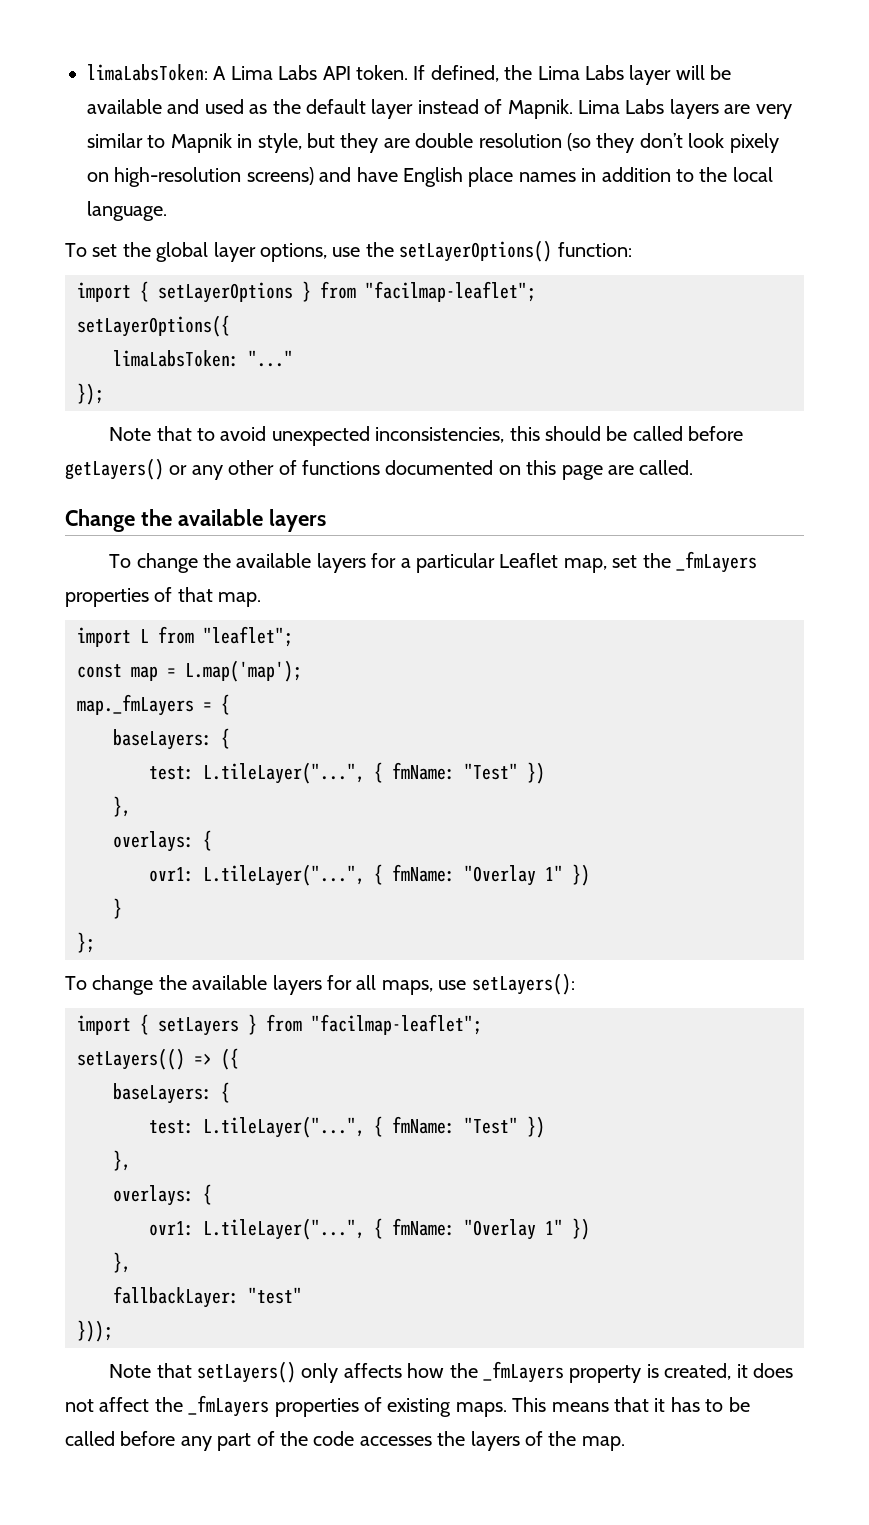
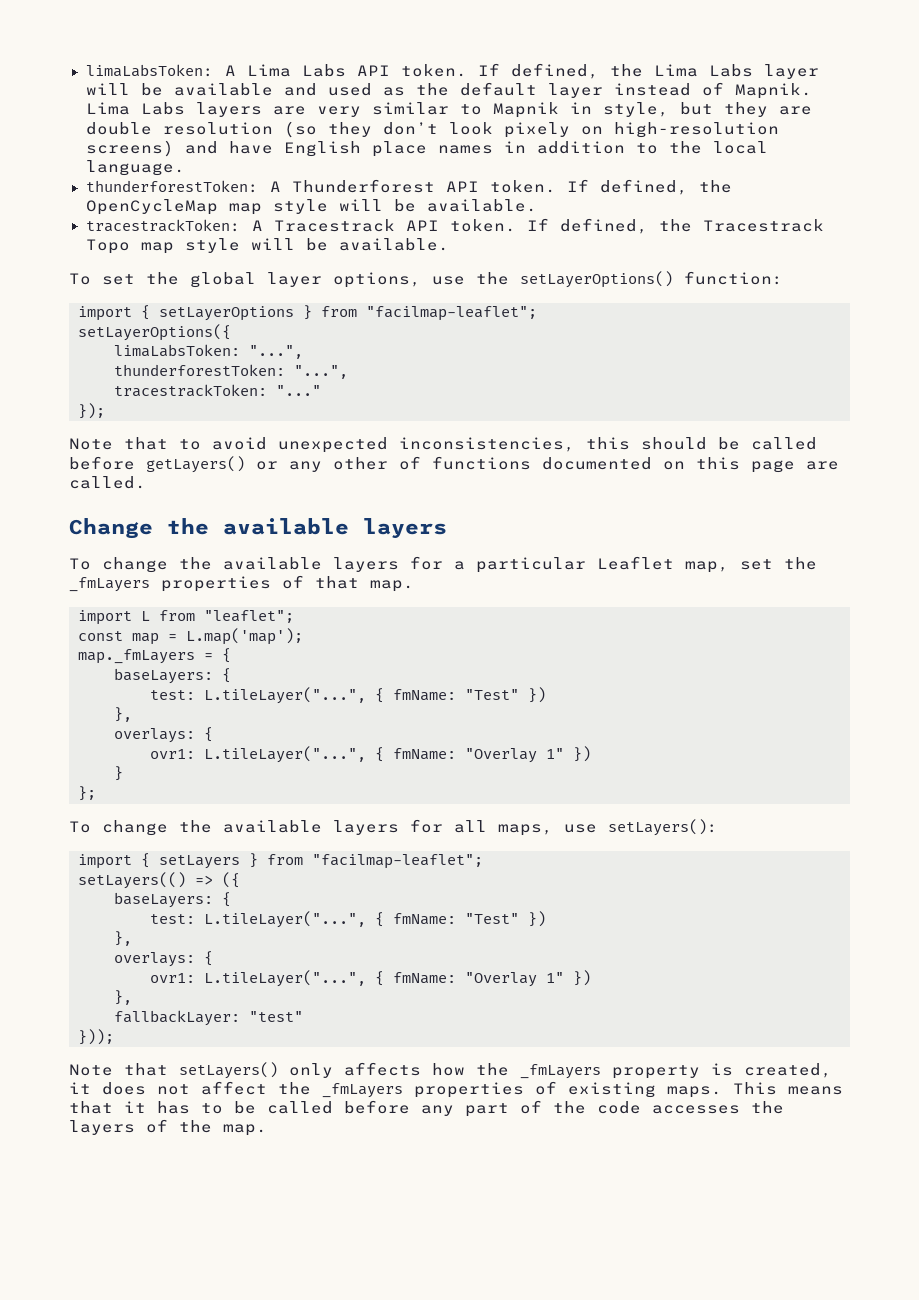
(167, 211) none -> [85,179,732,195] [85,199,537,215] [85,218,824,234] [85,238,449,254] // thunderforestToken: A Thunderforest API token. If defined, the OpenCycleMap map style will be available. // tracestrackToken: A Tracestrack API token. If defined, the Tracestrack Topo map style will be available.
(239, 358) none -> [249,345,303,359] [114,364,348,379] [114,384,267,397] "...", // thunderforestToken: "...", // tracestrackToken:

